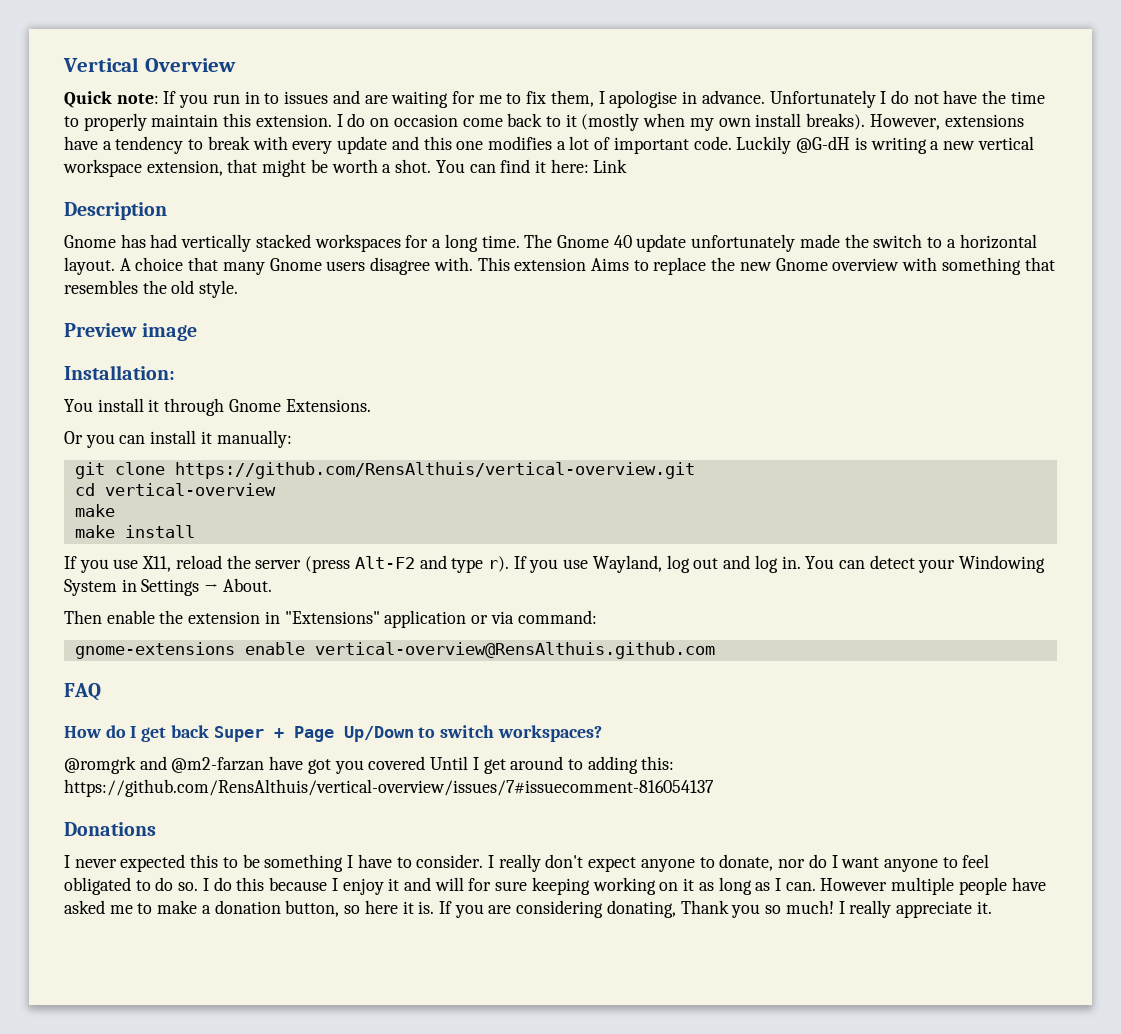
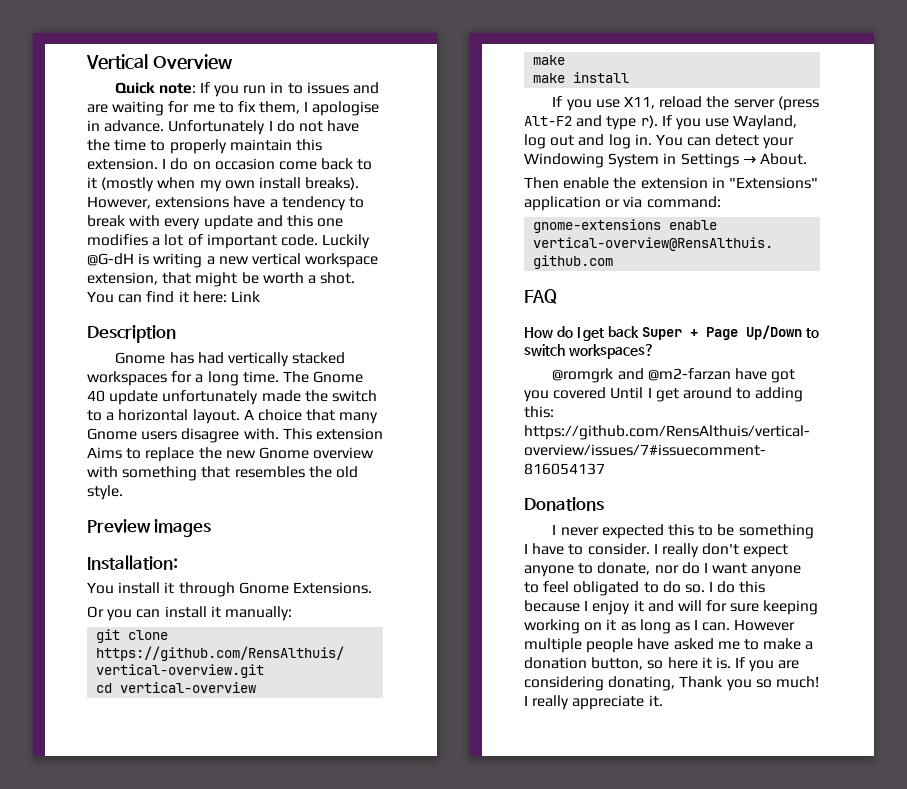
[142,323,198,341] image -> [154,519,212,537] images

